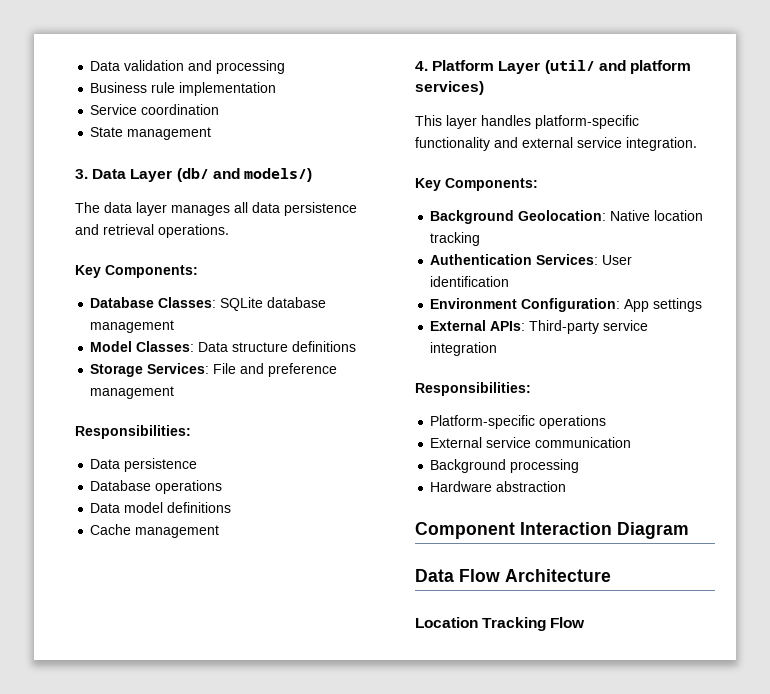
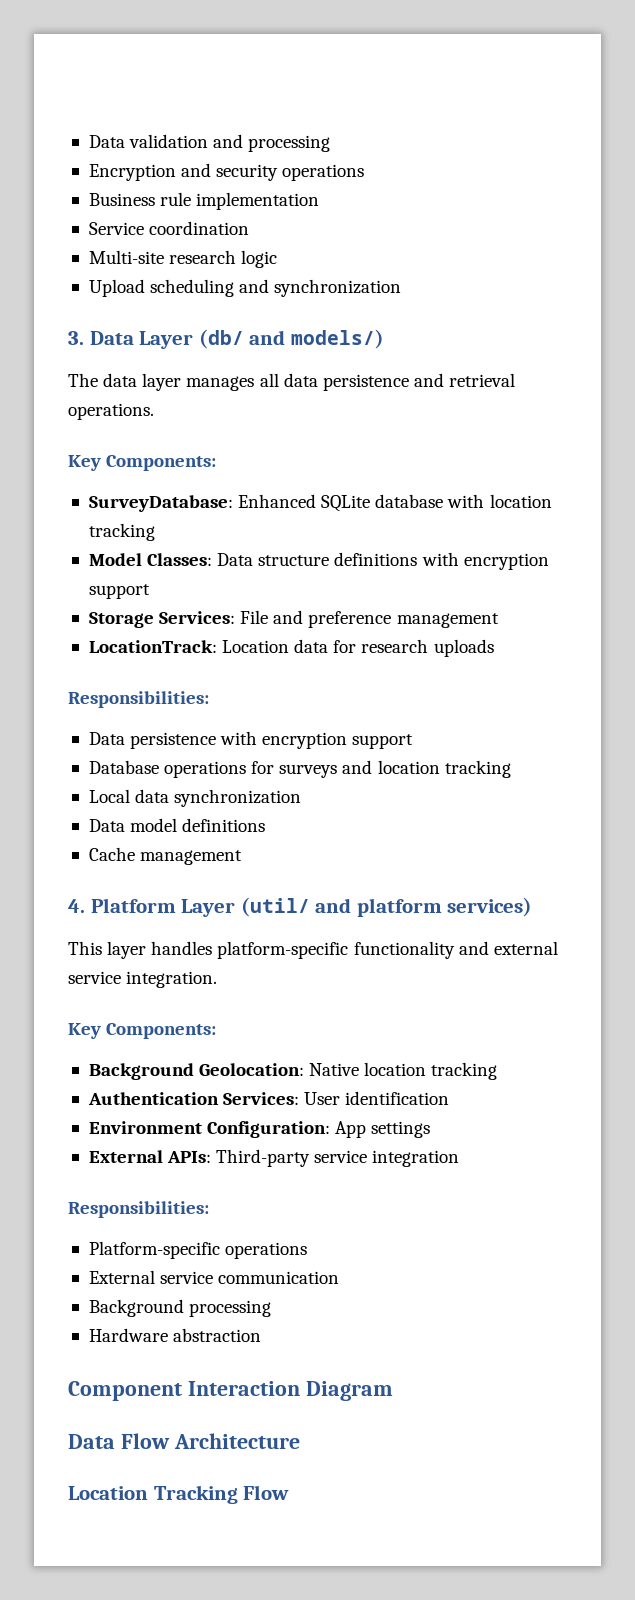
(286, 67) none -> [88,163,365,181] // Encryption and security operations
[90,127,212,140] State management -> [88,250,278,268] [88,279,402,297] Multi-site research logic // Upload scheduling and synchronization
[90,297,327,311] [90,320,175,333] Database Classes: SQLite database management -> [88,494,552,512] [88,523,155,541] SurveyDatabase: Enhanced SQLite database with location tracking
(357, 346) none -> [421,552,549,570] [88,584,150,599] with encryption support
(175, 392) none -> [88,639,494,657] // LocationTrack: Location data for research uploads
(198, 465) none -> [220,731,414,749] with encryption support
(223, 487) none -> [251,760,511,778] [88,789,302,807] for surveys and location tracking // Local data synchronization

